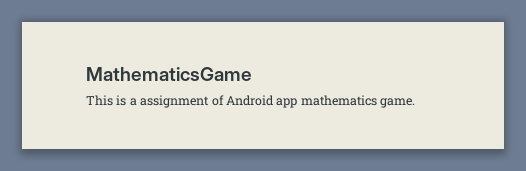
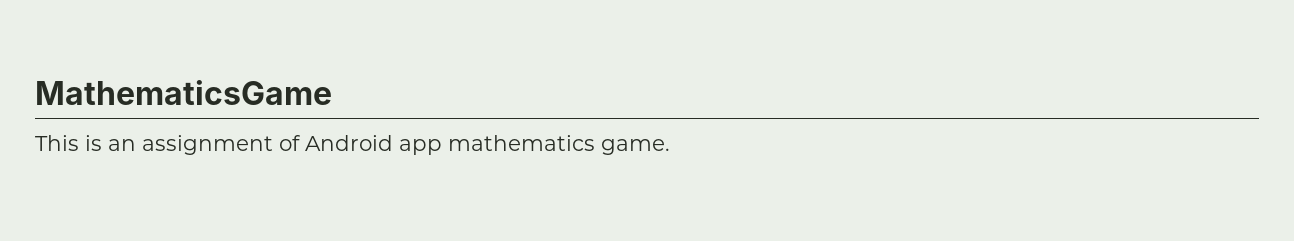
[129,98,137,106] a -> [108,139,136,151] an

